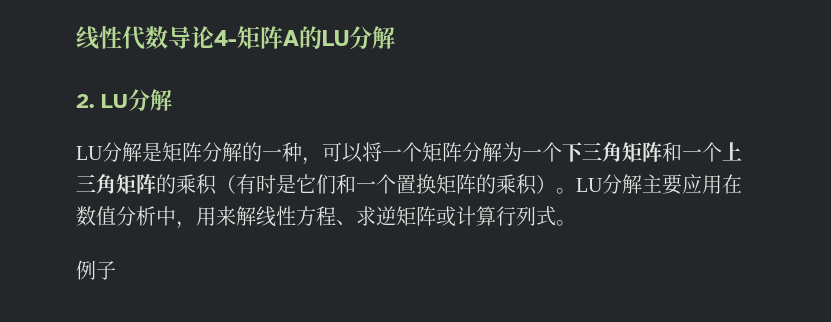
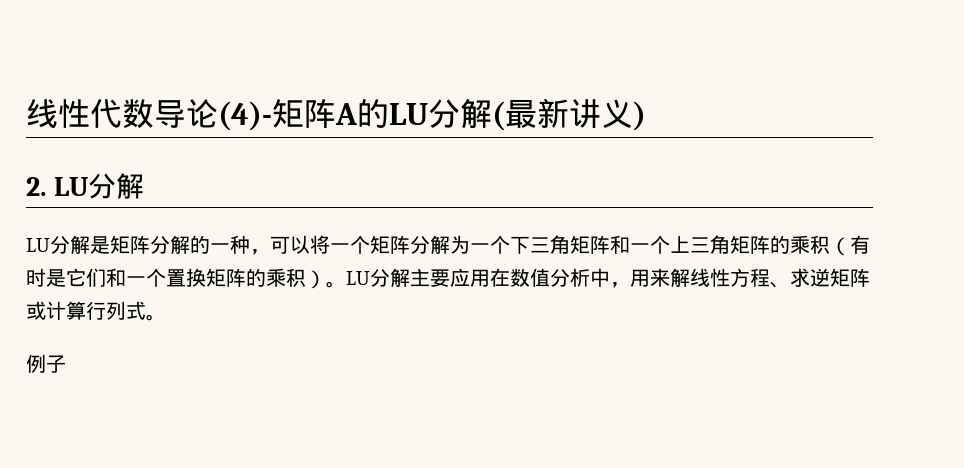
[214,30,237,46] 4- -> [218,101,272,131] (4)-
(395, 37) none -> [492,98,646,131] (最新讲义)

